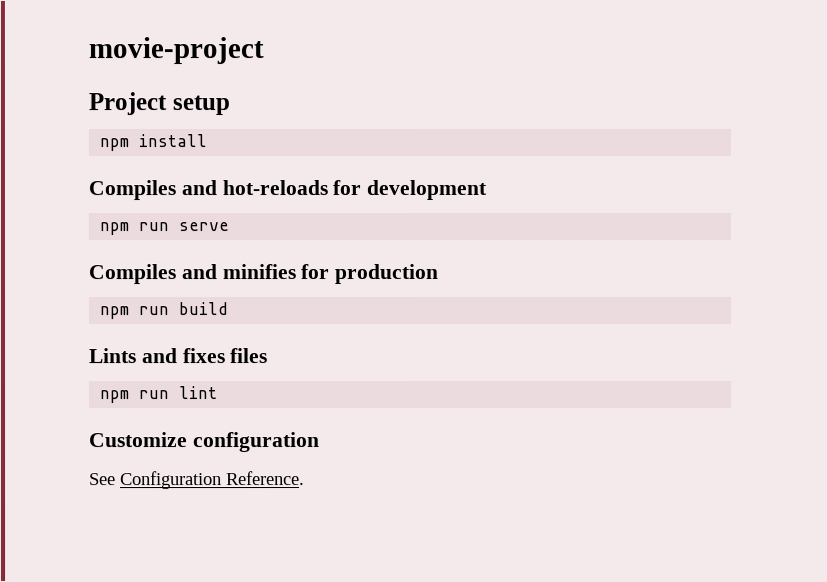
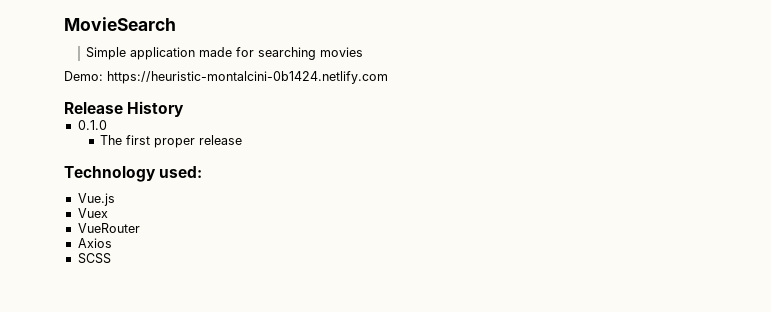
[88,37,264,65] [88,92,230,116] [99,134,208,152] [88,179,488,201] [99,222,230,236] [88,263,439,285] [100,302,230,320] [89,348,269,364] [100,386,219,404] [89,432,320,453] [89,471,305,490] movie-project // Project setup // npm install // Compiles and hot-reloads for development // npm run serve // Compiles and minifies for production // npm run build // Lints and fixes files // npm run lint // Customize configuration // See Configuration Reference. -> [64,17,176,31] [86,47,364,60] [64,71,388,84] [64,101,185,117] [77,120,107,130] [100,135,243,148] [64,166,203,182] [77,193,115,206] [77,208,108,218] [77,223,140,233] [77,238,112,248] [77,253,111,264] MovieSearch // Simple application made for searching movies // Demo: https://heuristic-montalcini-0b1424.netlify.com // Release History // 0.1.0 // The first proper release // Technology used: // Vue.js // Vuex // VueRouter // Axios // SCSS

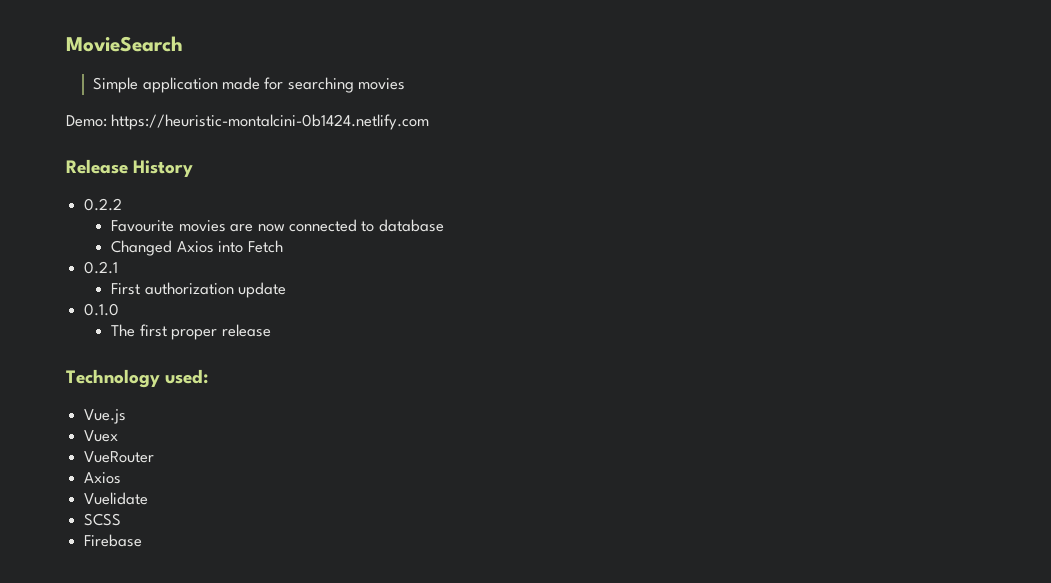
(185, 109) none -> [84,198,123,211] [111,219,444,232] [111,240,283,256] [84,261,119,274] [111,282,287,298] // 0.2.2 // Favourite movies are now connected to database // Changed Axios into Fetch // 0.2.1 // First authorization update
(112, 243) none -> [84,492,149,505] // Vuelidate
(111, 258) none -> [84,534,143,547] // Firebase

